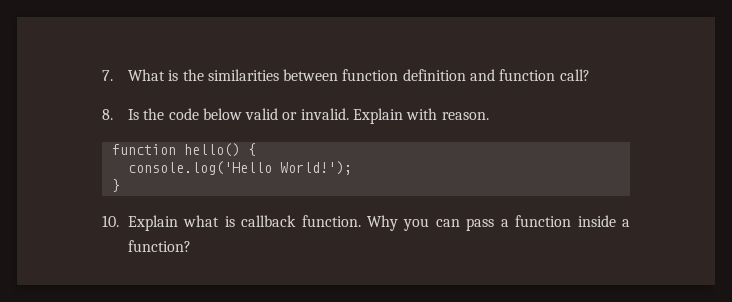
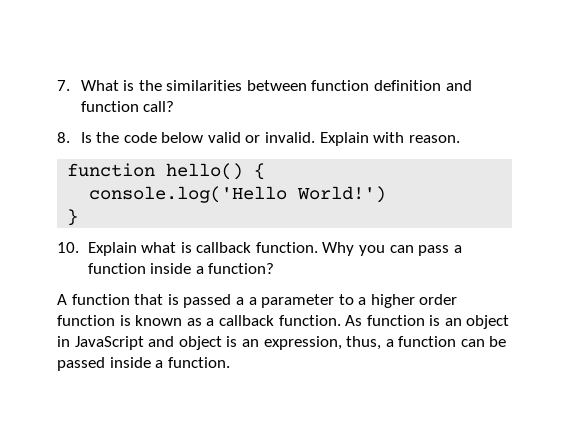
[279,161,352,175] World!'); -> [297,186,387,203] World!')
(191, 246) none -> [57,294,458,308] [57,315,510,329] [57,336,507,350] [57,357,230,371] // A function that is passed a a parameter to a higher order function is known as a callback function. As function is an object in JavaScript and object is an expression, thus, a function can be passed inside a function.

